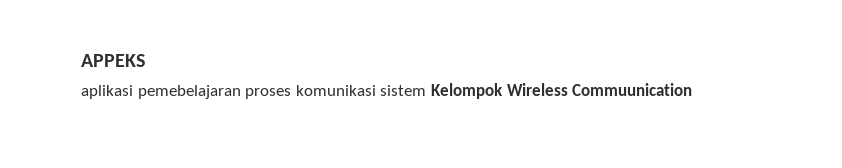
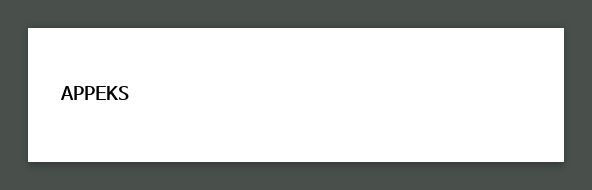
[81,83,693,99] // aplikasi pemebelajaran proses komunikasi sistem Kelompok Wireless Commuunication -> (129, 93) none

